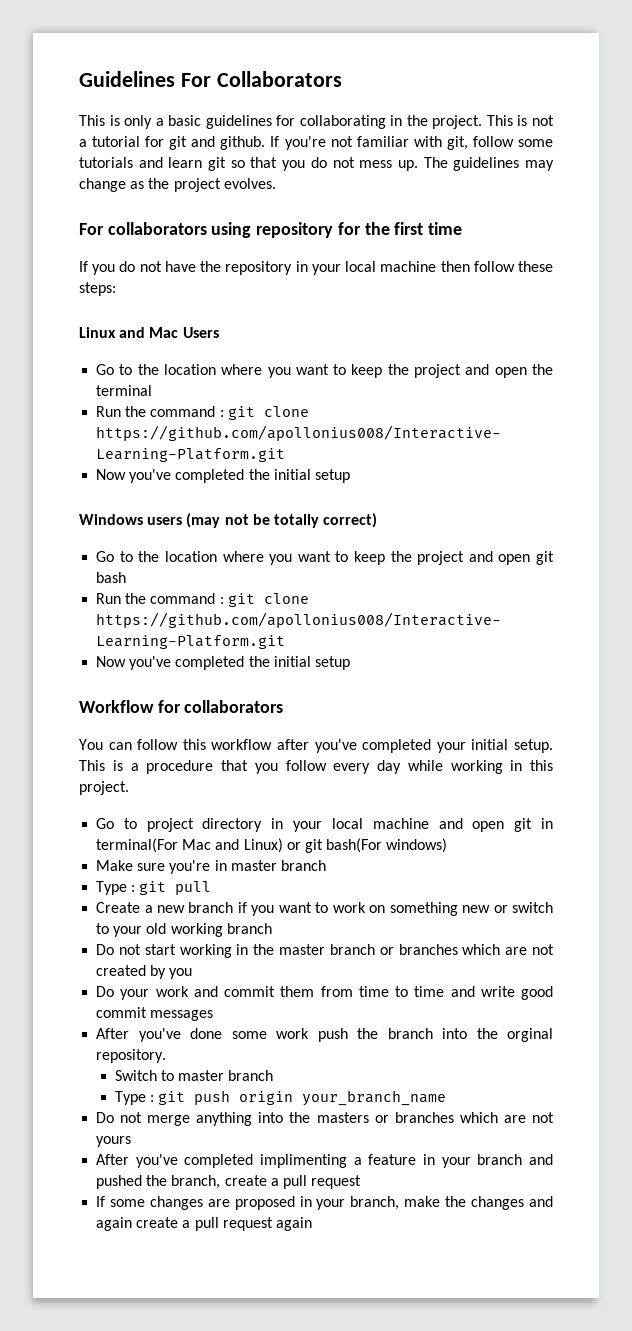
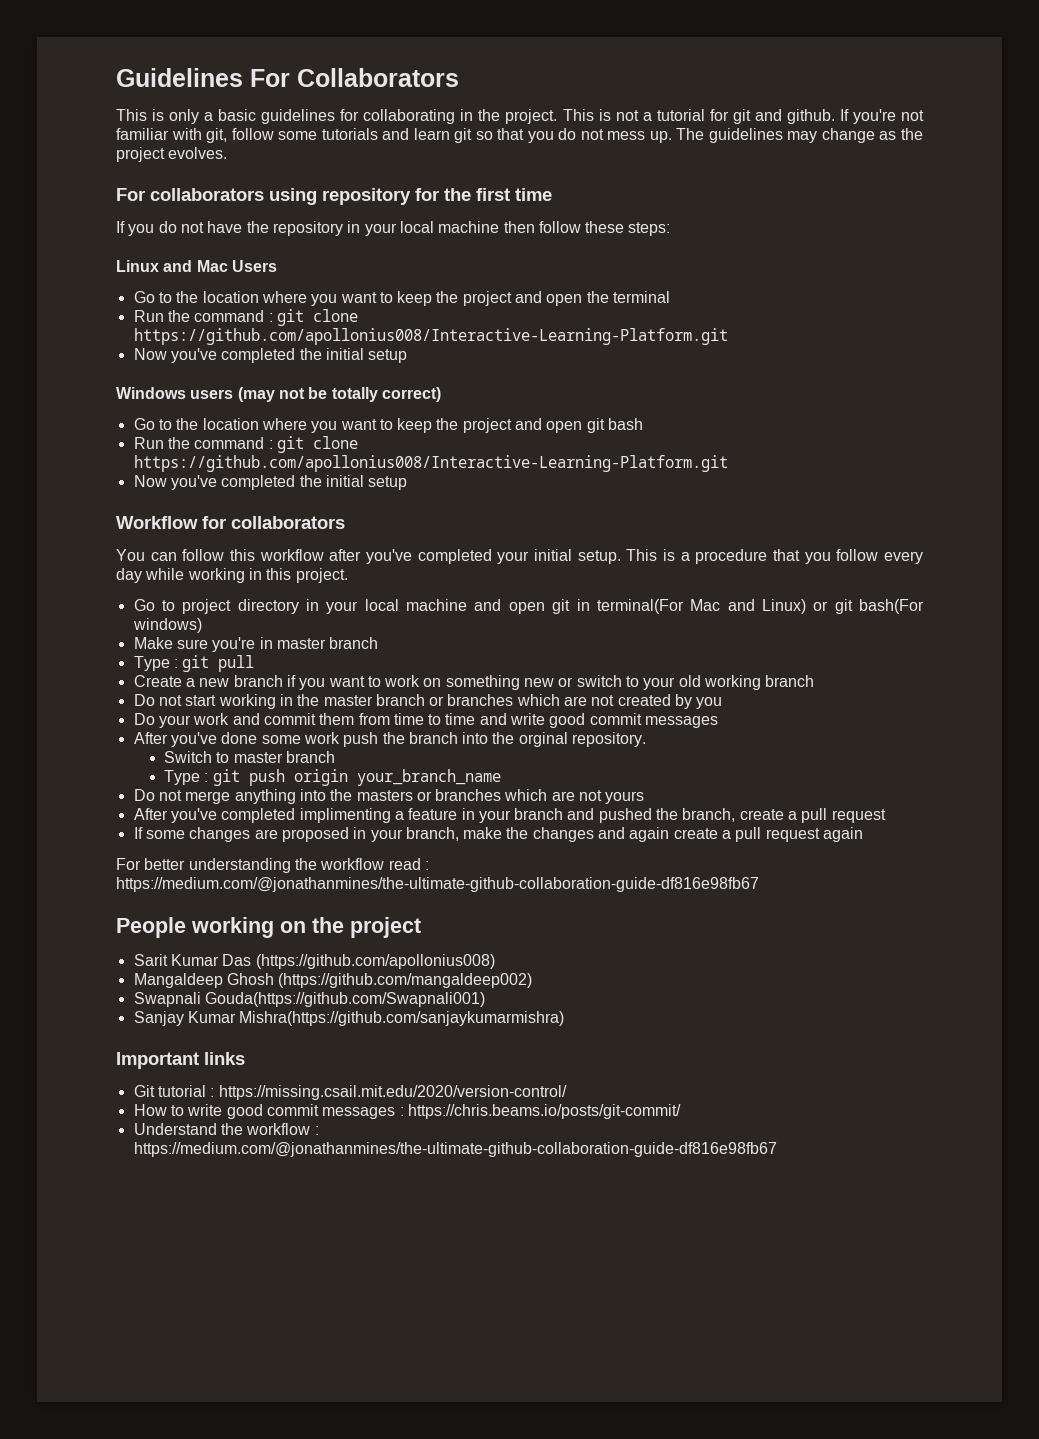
(312, 1224) none -> [116,858,429,873] [116,877,759,892] [116,917,421,938] [133,954,495,969] [133,973,533,988] [133,992,485,1007] [133,1011,565,1026] [116,1052,245,1069] [133,1085,567,1100] [133,1104,681,1119] [133,1123,319,1135] [133,1142,777,1157] // For better understanding the workflow read : https://medium.com/@jonathanmines/the-ultimate-github-collaboration-guide-df816e98fb67 // People working on the project // Sarit Kumar Das (https://github.com/apollonius008) // Mangaldeep Ghosh (https://github.com/mangaldeep002) // Swapnali Gouda(https://github.com/Swapnali001) // Sanjay Kumar Mishra(https://github.com/sanjaykumarmishra) // Important links // Git tutorial : https://missing.csail.mit.edu/2020/version-control/ // How to write good commit messages : https://chris.beams.io/posts/git-commit/ // Understand the workflow : https://medium.com/@jonathanmines/the-ultimate-github-collaboration-guide-df816e98fb67

